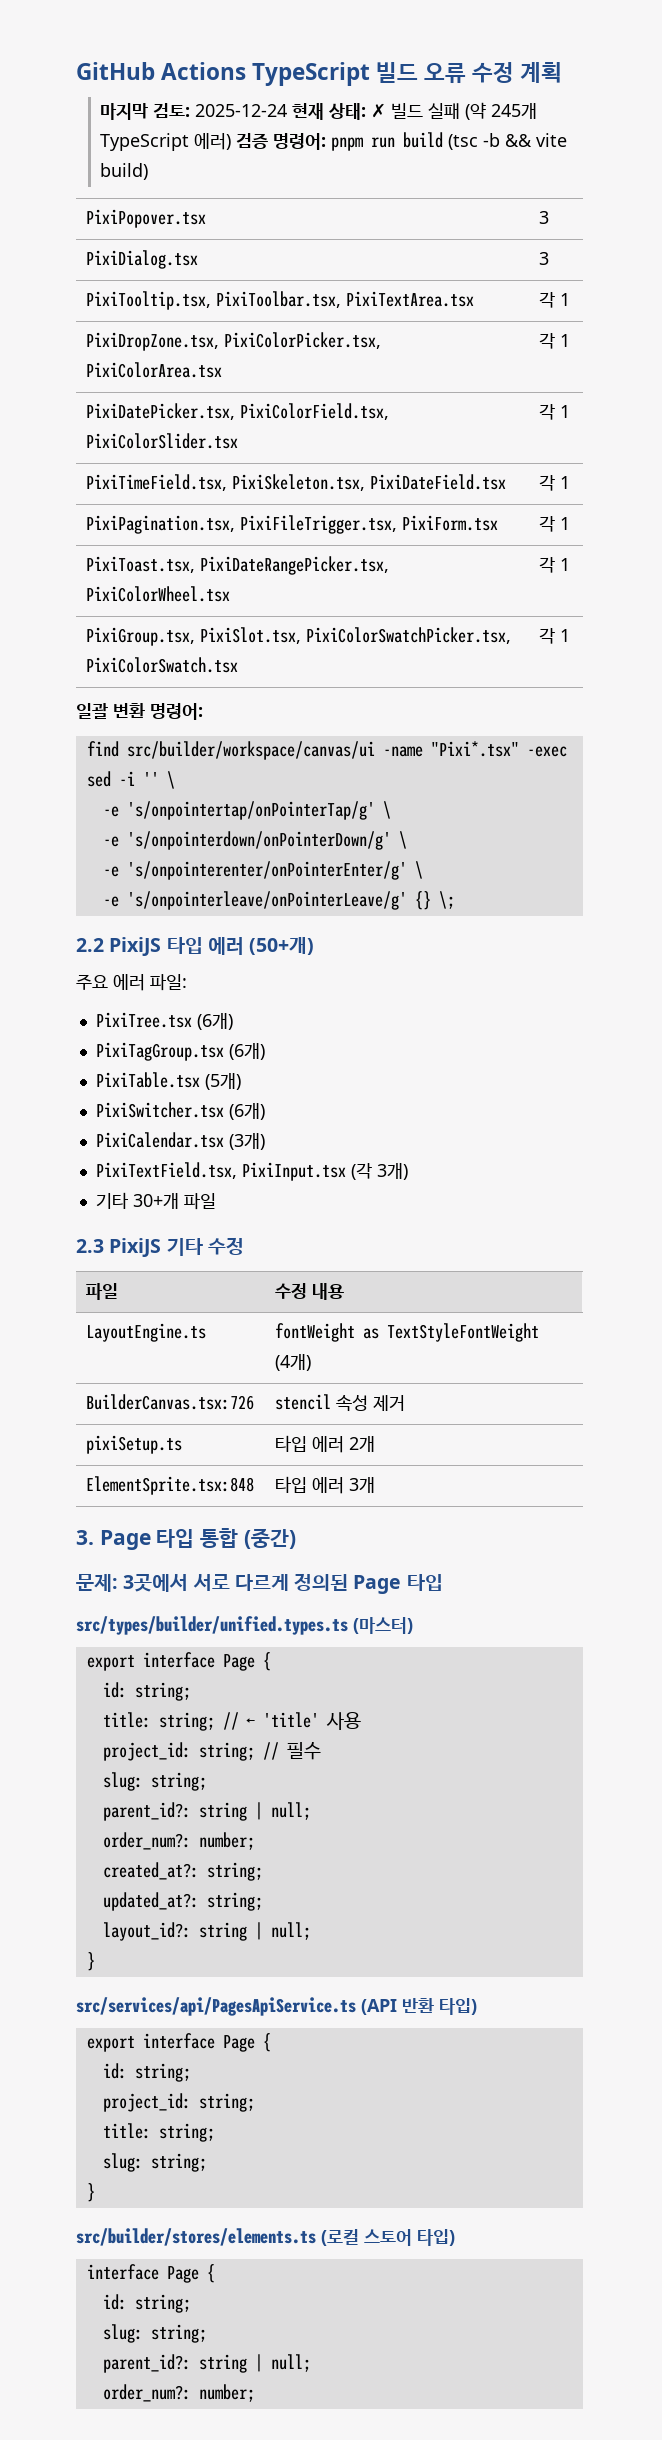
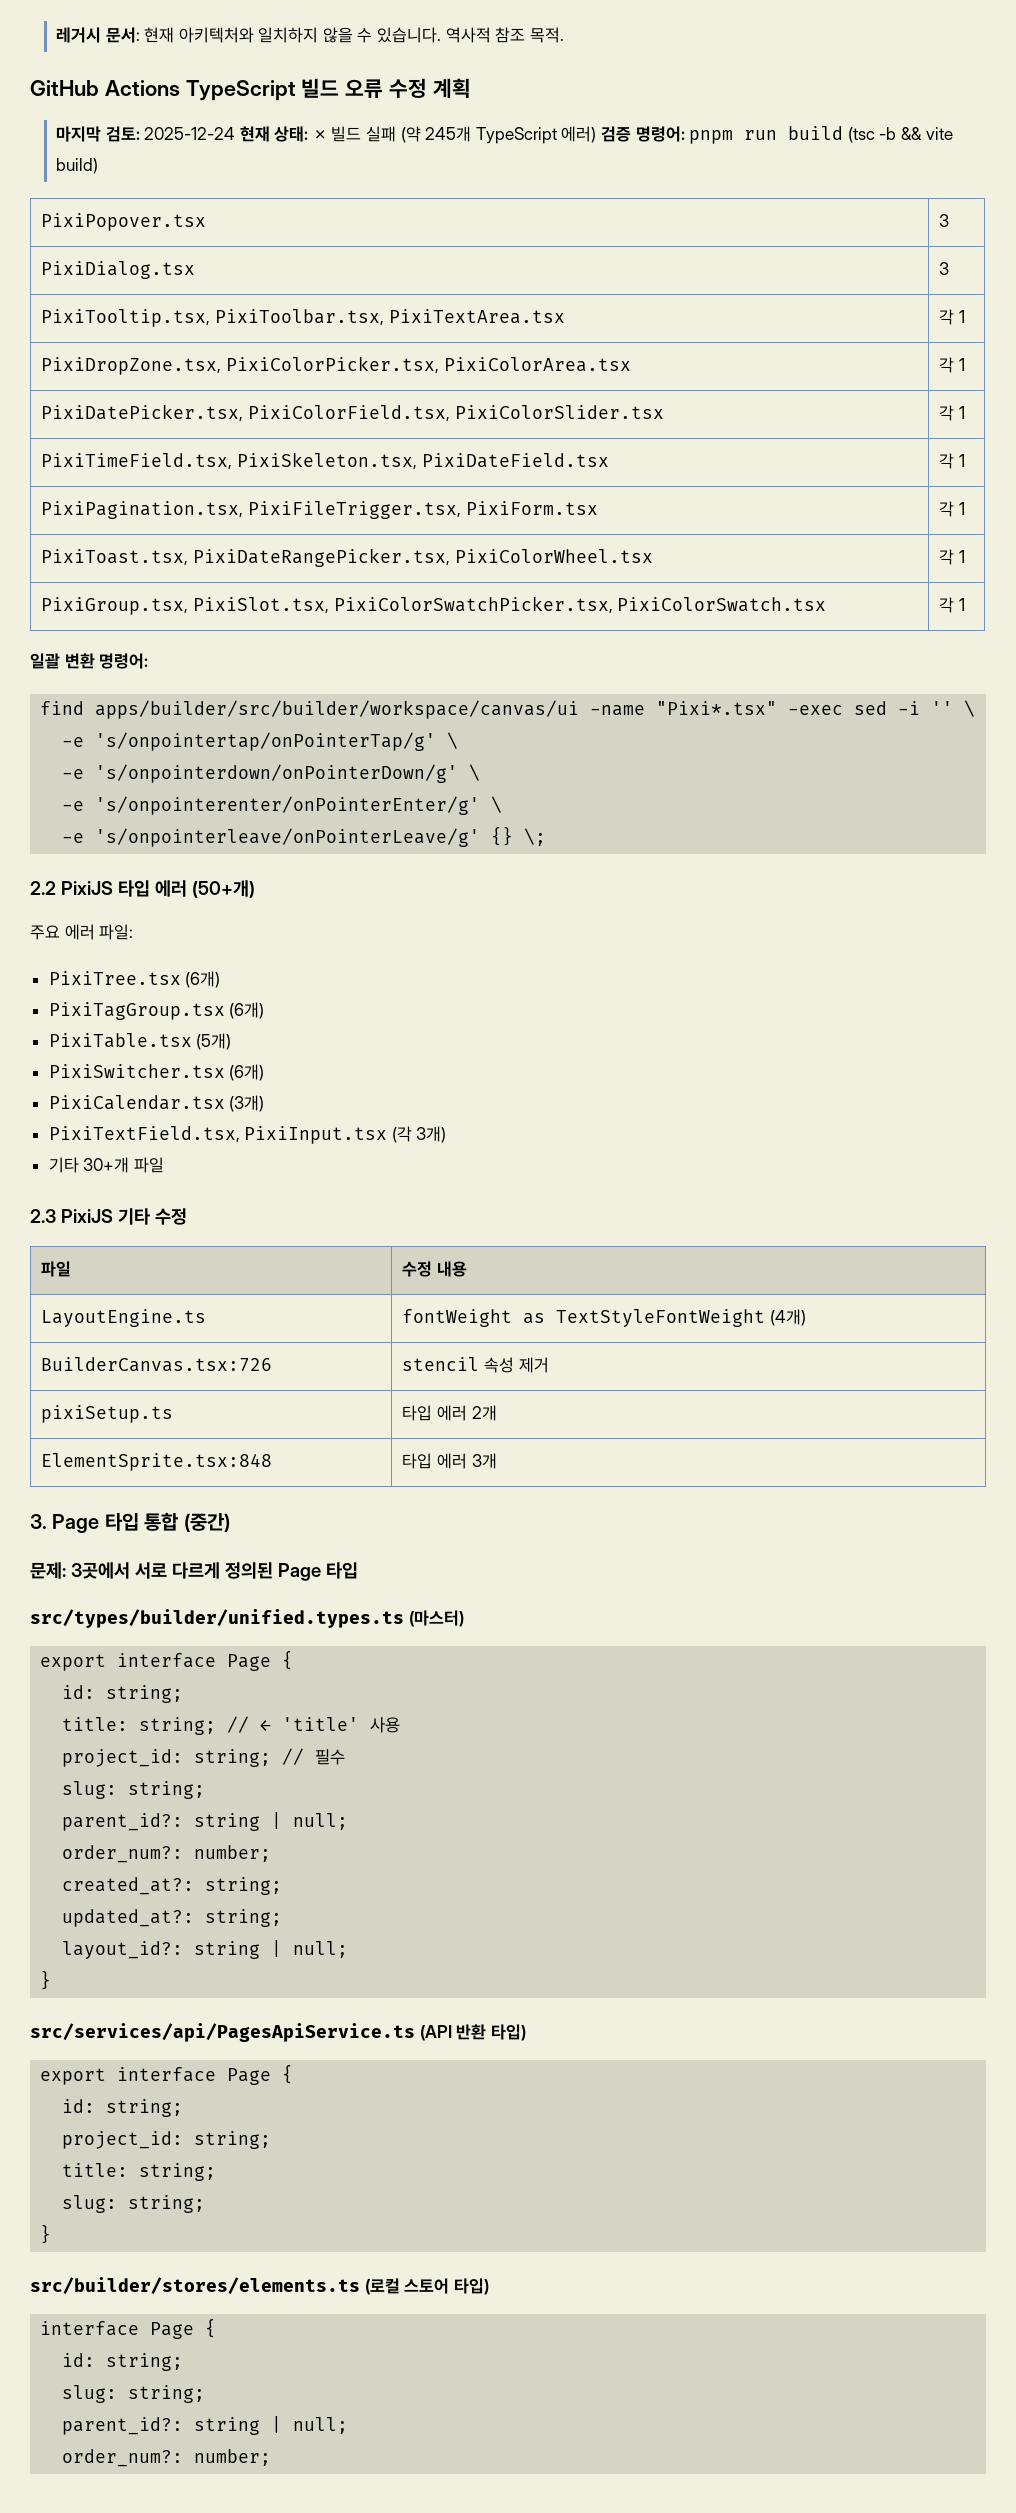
(76, 71) none -> [55,27,564,43] 레거시 문서: 현재 아키텍처와 일치하지 않을 수 있습니다. 역사적 참조 목적. //
[126,741,375,760] src/builder/workspace/canvas/ui -> [95,700,580,719] apps/builder/src/builder/workspace/canvas/ui

